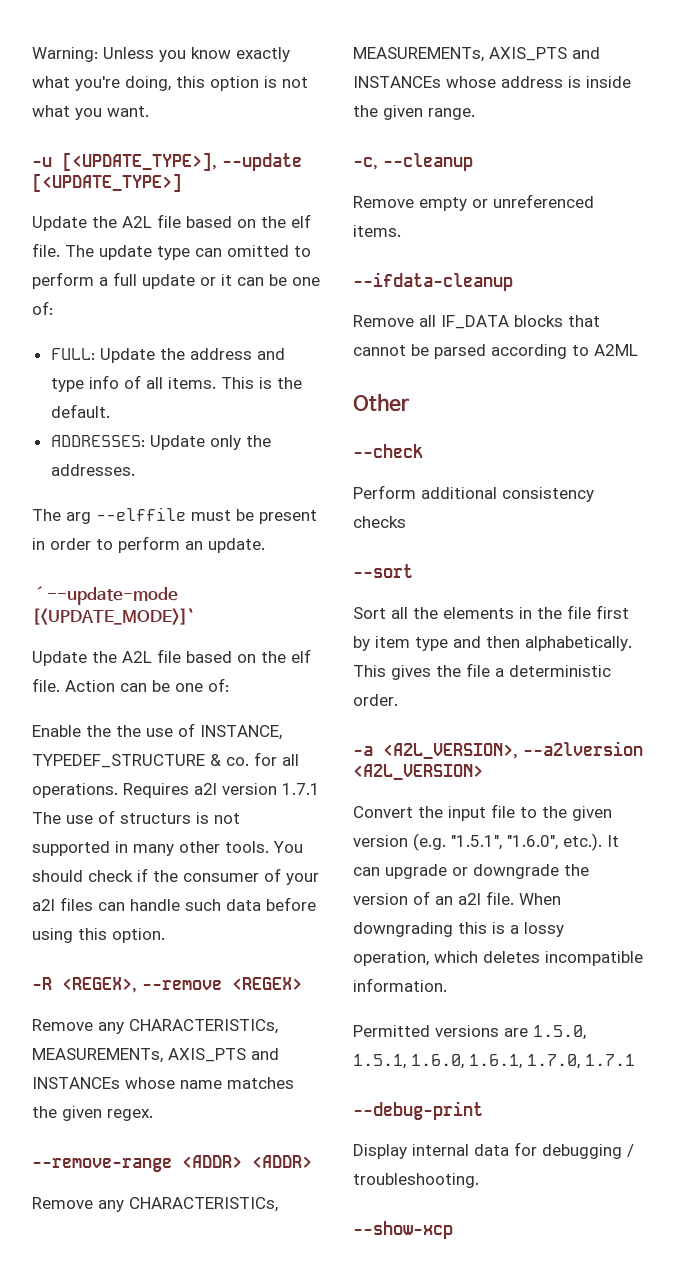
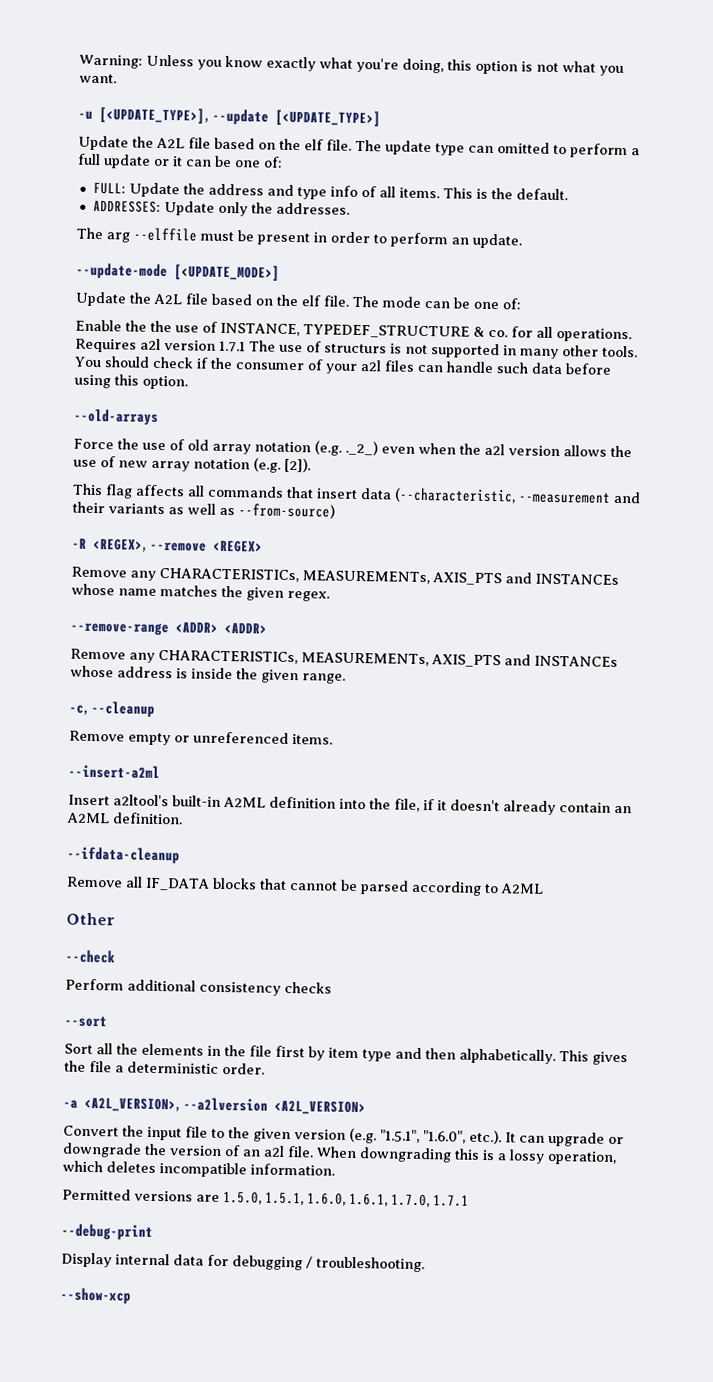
[32,586,178,605] [32,608,193,625] [32,649,311,666] [32,678,115,692] ´--update-mode [<UPDATE_MODE>]` // Update the A2L file based on the elf file. Action -> [76,262,280,282] [75,291,421,308] --update-mode [<UPDATE_MODE>] // Update the A2L file based on the elf file. The mode
(165, 935) none -> [74,408,159,425] [73,438,632,458] [73,456,311,473] [72,483,641,504] [72,501,335,519] // --old-arrays // Force the use of old array notation (e.g. ._2_) even when the a2l version allows the use of new array notation (e.g. [2]). // This flag affects all commands that insert data (--characteristic, --measurement and their variants as well as --from-source)
(401, 231) none -> [68,764,160,780] [68,794,632,816] [66,812,183,825] // --insert-a2ml // Insert a2ltool's built-in A2ML definition into the file, if it doesn't already contain an A2ML definition.

